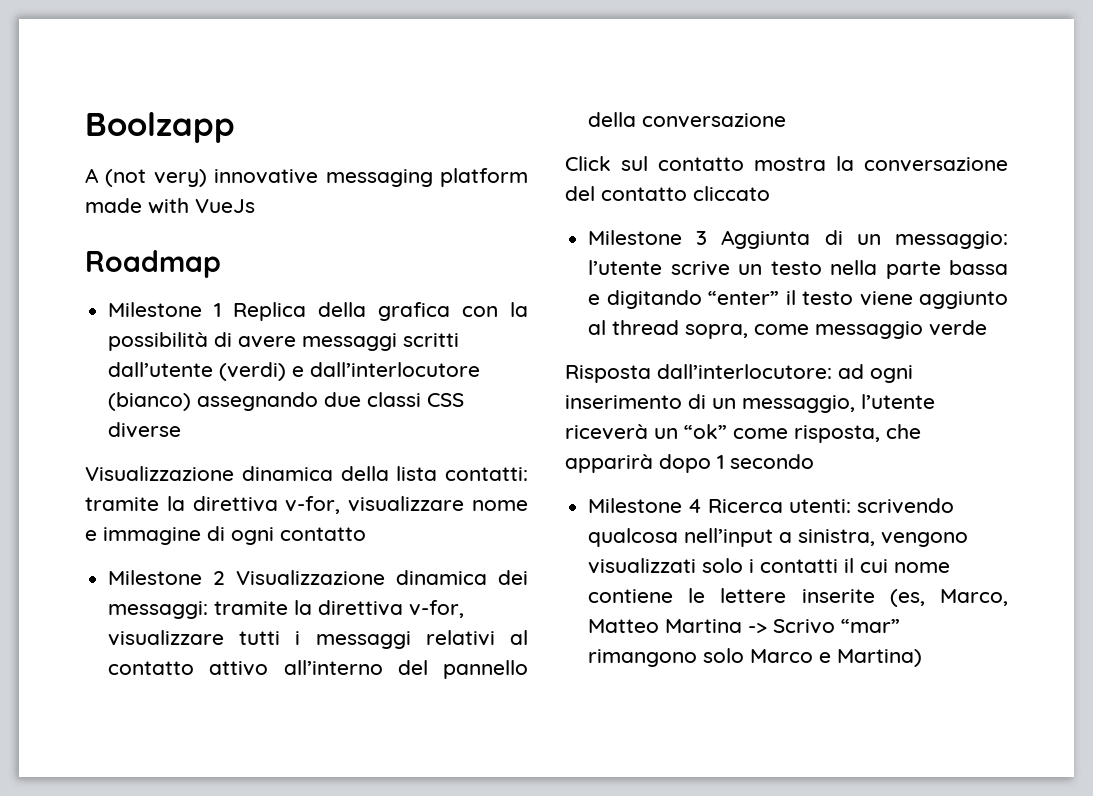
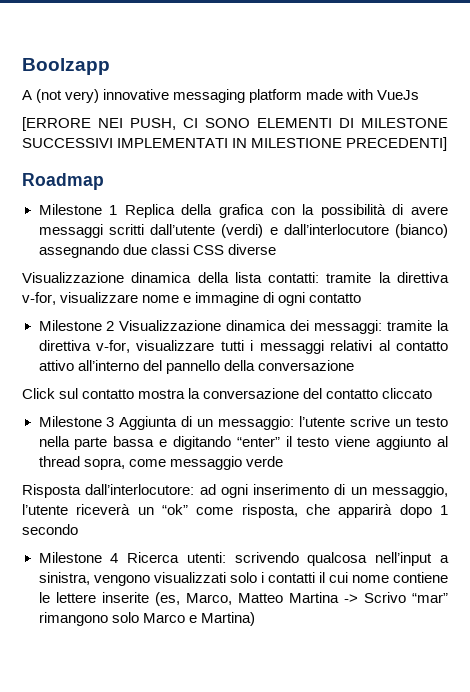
(255, 206) none -> [22,117,448,131] [22,137,448,151] // [ERRORE NEI PUSH, CI SONO ELEMENTI DI MILESTONE SUCCESSIVI IMPLEMENTATI IN MILESTIONE PRECEDENTI]

